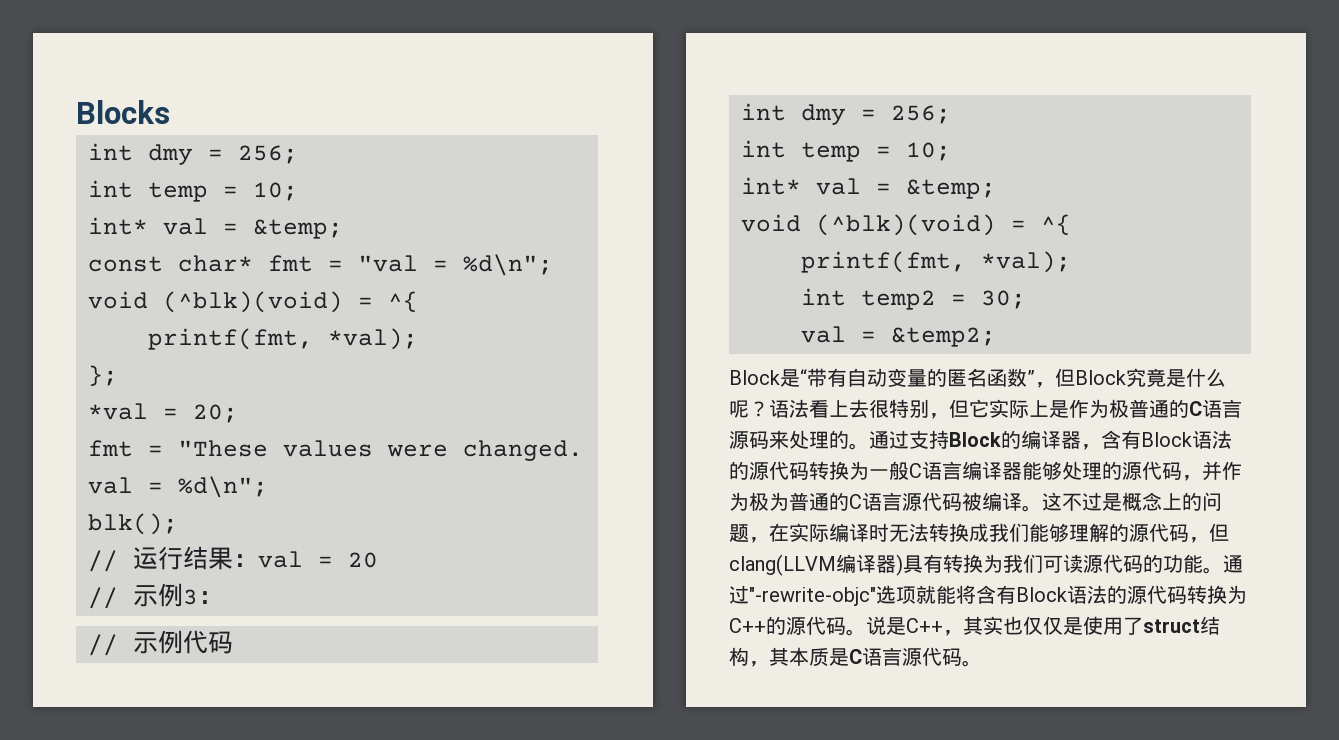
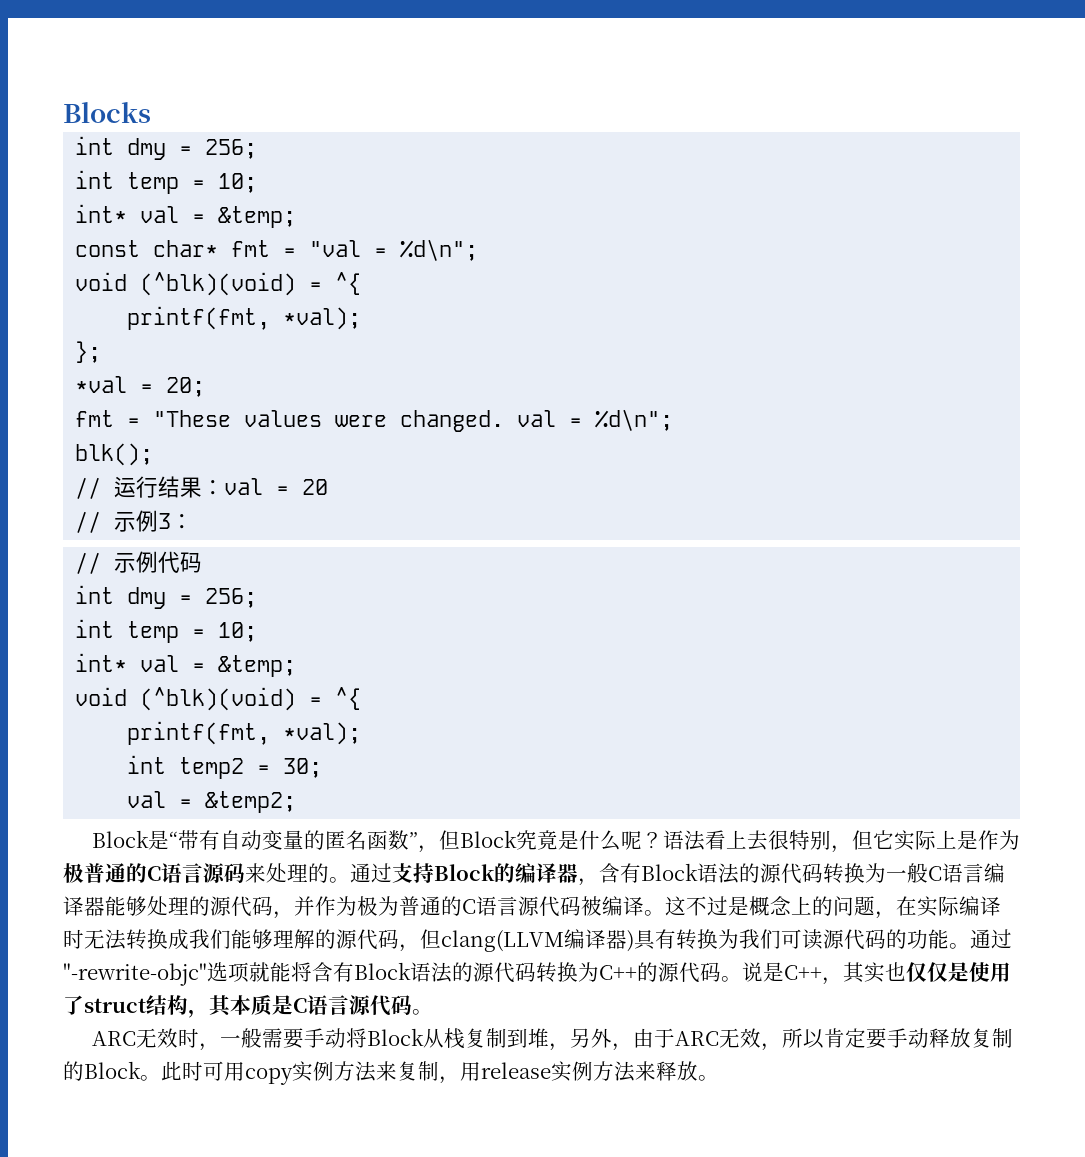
(982, 663) none -> [91,1028,1013,1051] [63,1061,719,1085] // ARC无效时，一般需要手动将Block从栈复制到堆，另外，由于ARC无效，所以肯定要手动释放复制的Block。此时可用copy实例方法来复制，用release实例方法来释放。

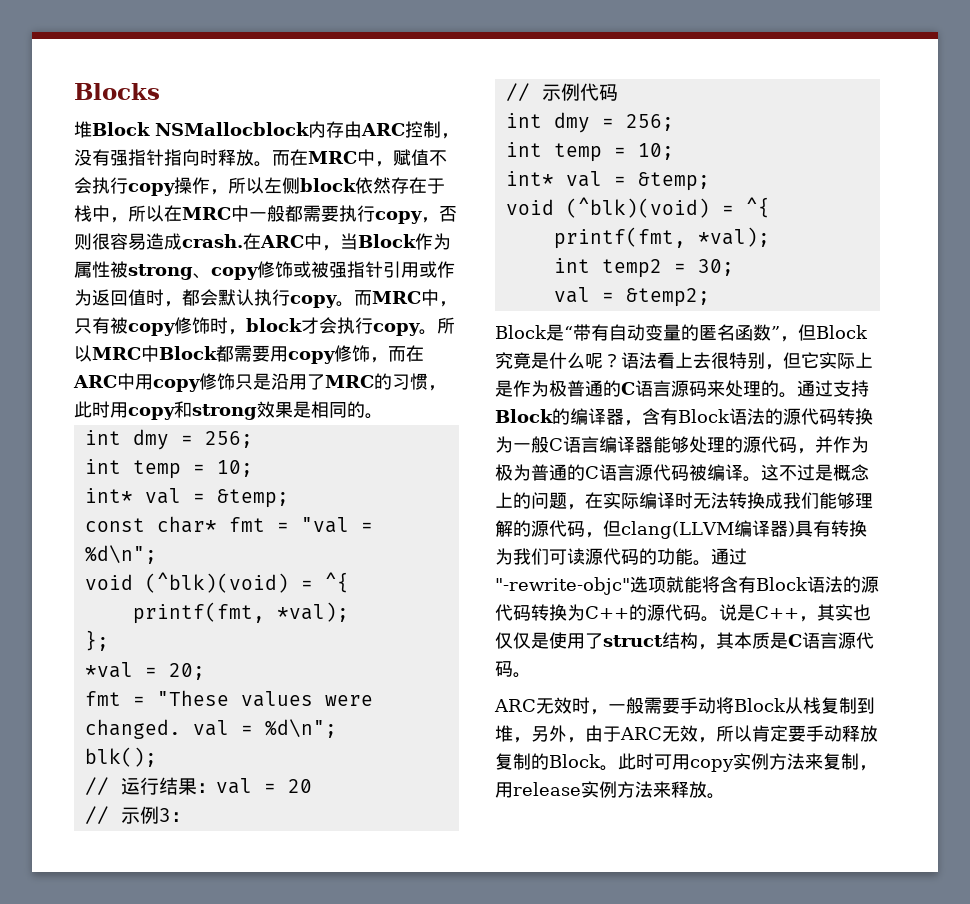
(151, 112) none -> [74,121,459,139] [74,149,447,167] [74,177,445,196] [74,205,457,224] [74,233,451,251] [74,261,455,280] [74,289,457,308] [74,317,455,336] [74,345,424,364] [73,373,446,392] [74,401,383,420] // 堆Block NSMallocblock内存由ARC控制，没有强指针指向时释放。而在MRC中，赋值不会执行copy操作，所以左侧block依然存在于栈中，所以在MRC中一般都需要执行copy，否则很容易造成crash.在ARC中，当Block作为属性被strong、copy修饰或被强指针引用或作为返回值时，都会默认执行copy。而MRC中，只有被copy修饰时，block才会执行copy。所以MRC中Block都需要用copy修饰，而在ARC中用copy修饰只是沿用了MRC的习惯，此时用copy和strong效果是相同的。

